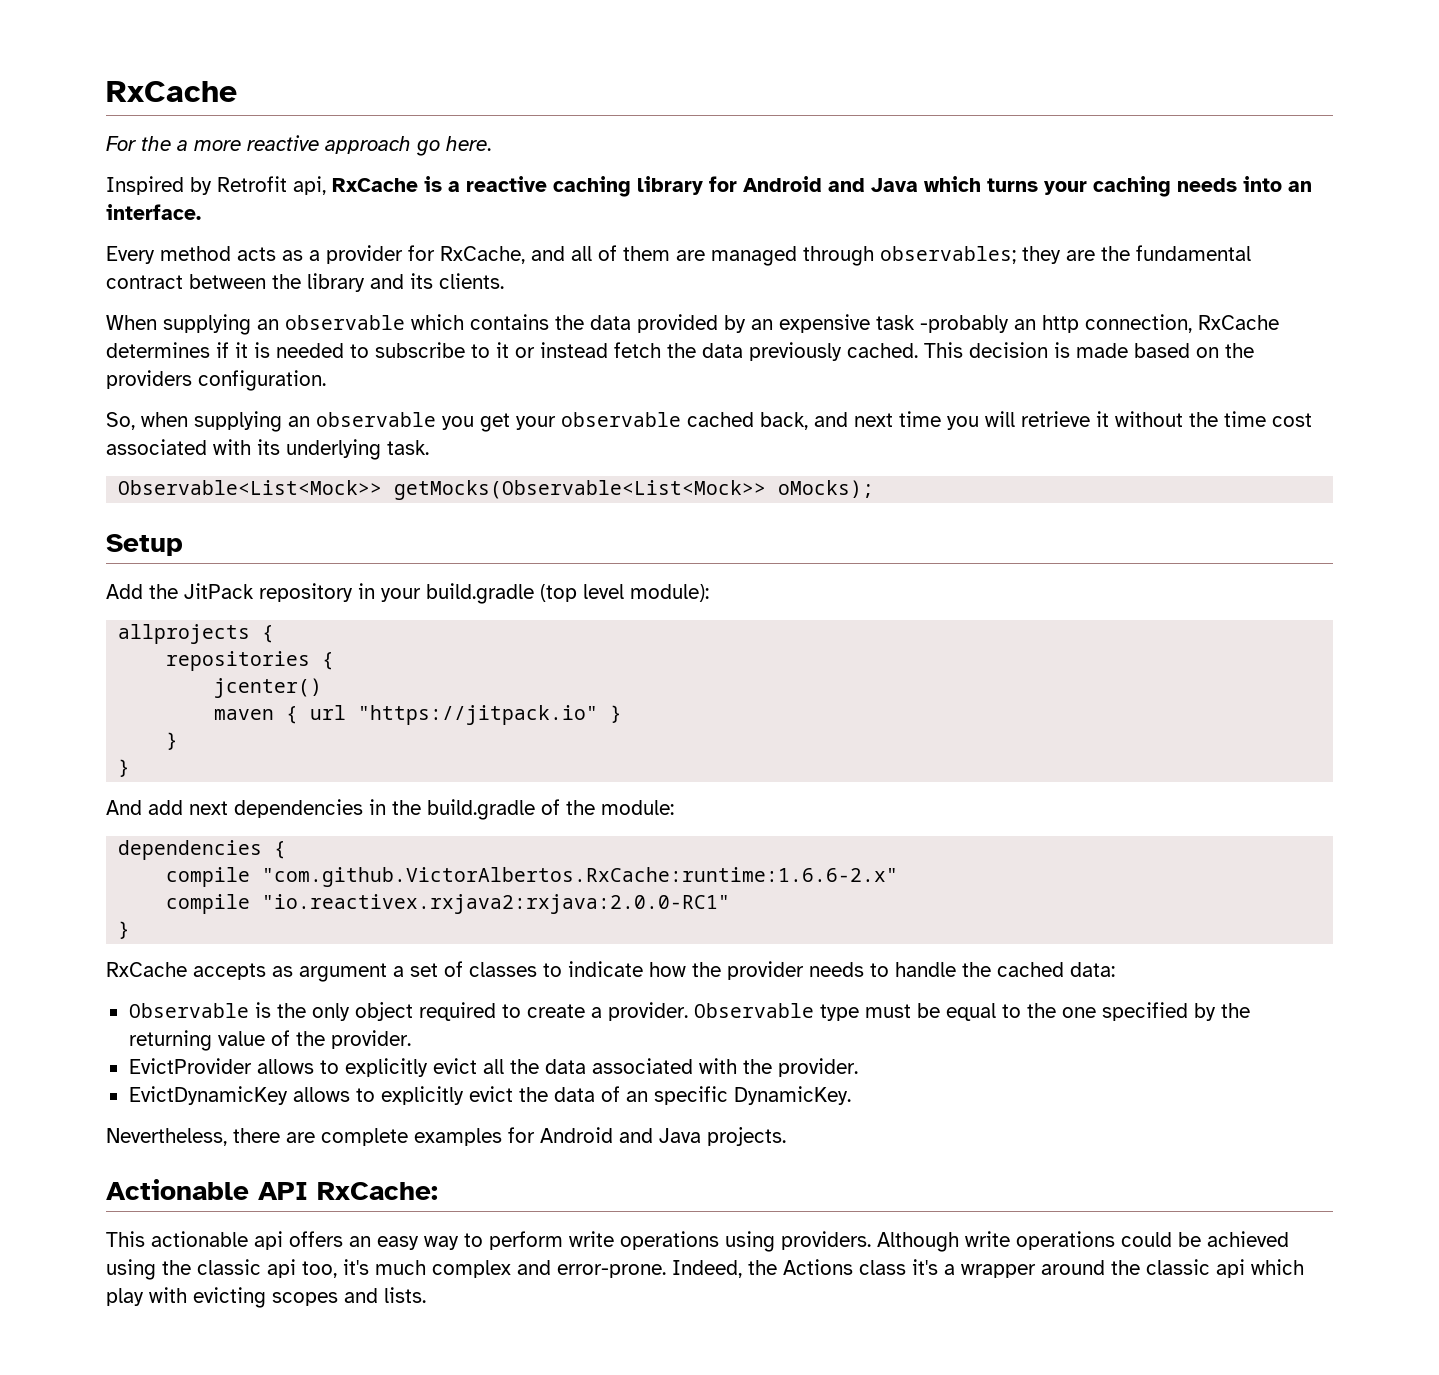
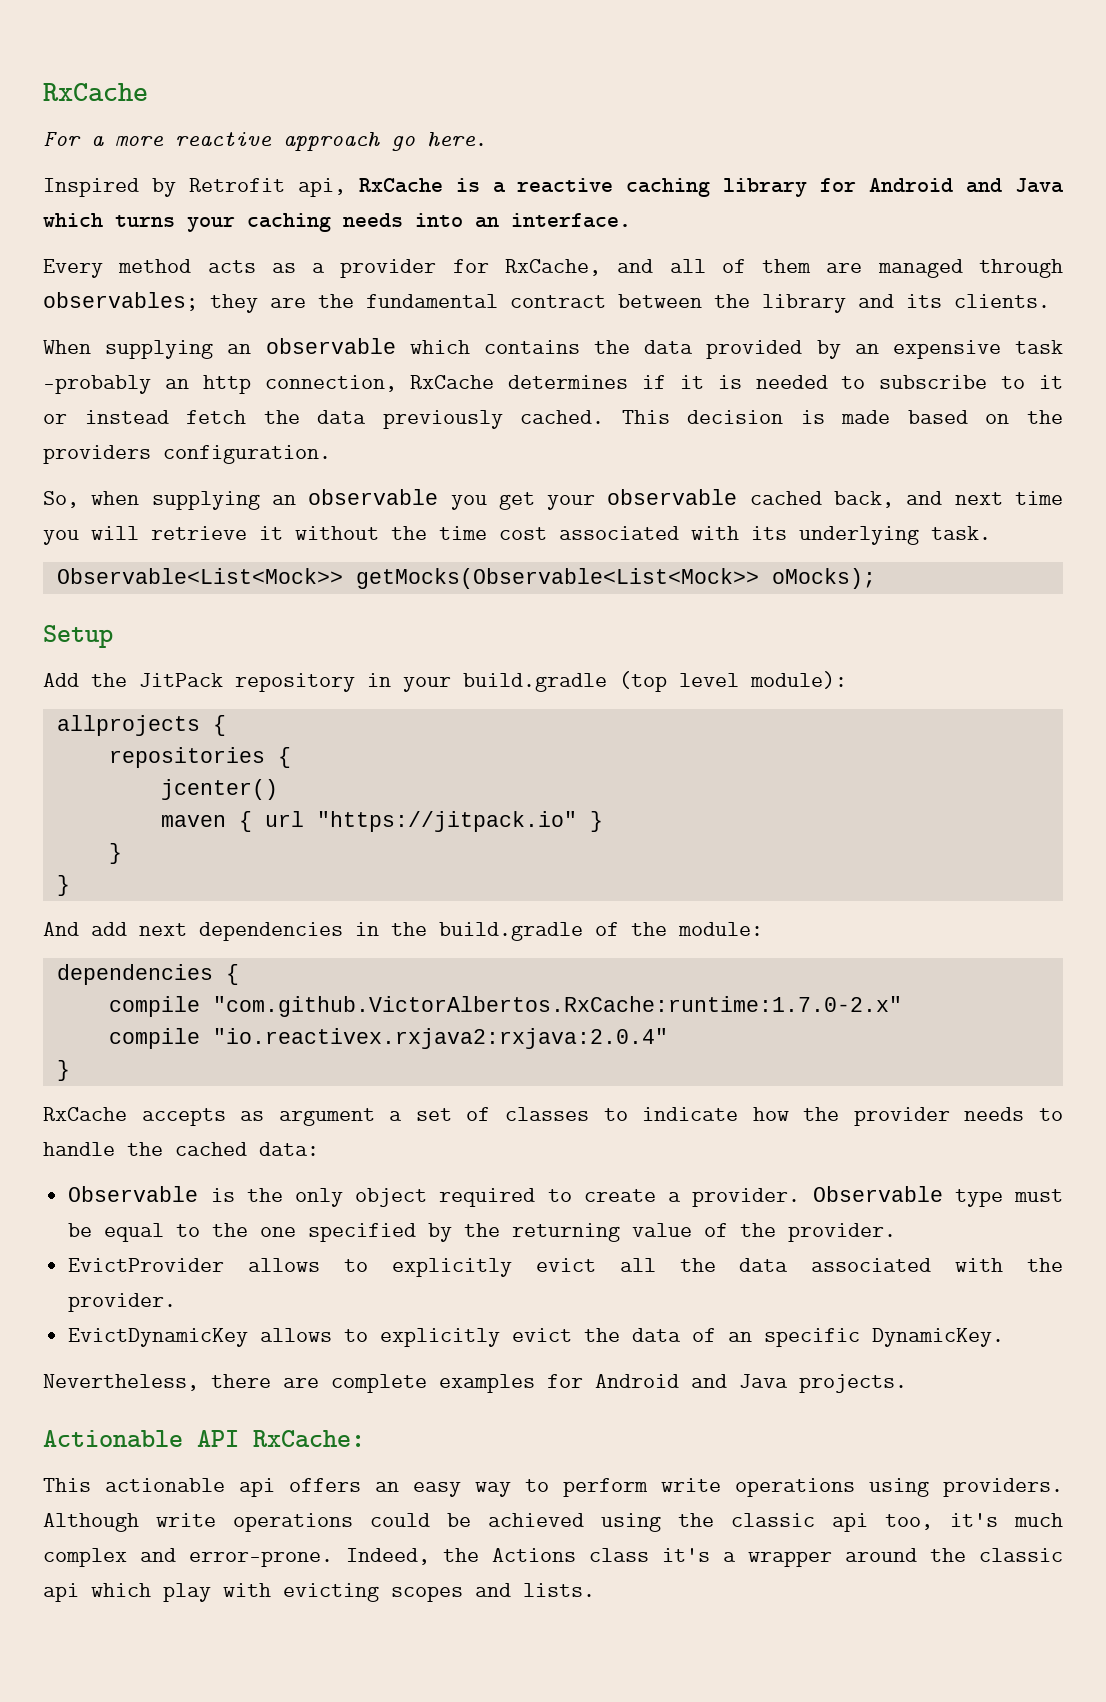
[141,136,171,151] the -> (81, 139) none
[262,867,899,887] [166,894,731,914] "com.github.VictorAlbertos.RxCache:runtime:1.6.6-2.x" // compile "io.reactivex.rxjava2:rxjava:2.0.0-RC1" -> [212,996,902,1017] [108,1028,668,1049] "com.github.VictorAlbertos.RxCache:runtime:1.7.0-2.x" // compile "io.reactivex.rxjava2:rxjava:2.0.4"

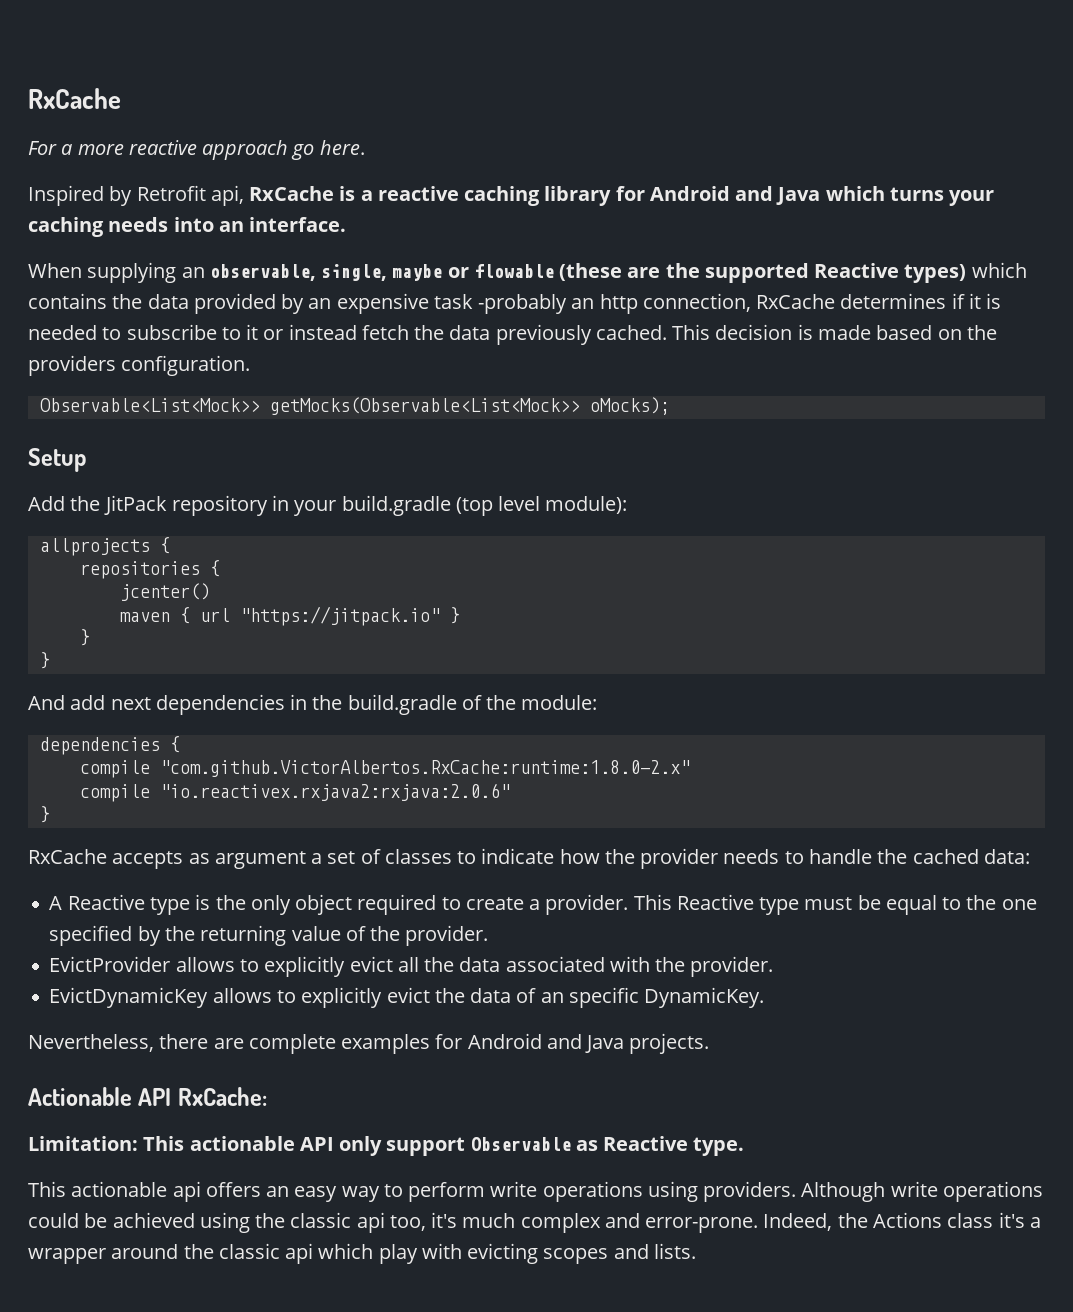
[43,259,1064,278] [43,292,1050,313] [43,338,396,359] Every method acts as a provider for RxCache, and all of them are managed through observables; they are the fundamental contract between the library and its clients. // When supplying an observable -> [28,262,967,283] When supplying an observable, single, maybe or flowable (these are the supported Reactive types)
[43,489,1063,510] [43,526,991,545] // So, when supplying an observable you get your observable cached back, and next time you will retrieve it without the time cost associated with its underlying task. -> (251, 365) none
[212,996,902,1017] [108,1028,668,1049] "com.github.VictorAlbertos.RxCache:runtime:1.7.0-2.x" // compile "io.reactivex.rxjava2:rxjava:2.0.4" -> [159,760,690,777] [79,783,510,802] "com.github.VictorAlbertos.RxCache:runtime:1.8.0-2.x" // compile "io.reactivex.rxjava2:rxjava:2.0.6"
[68,1186,199,1202] Observable -> [49,894,190,915] A Reactive type
[812,1186,943,1202] Observable -> [633,894,754,910] This Reactive
(365, 1439) none -> [28,1136,745,1156] // Limitation: This actionable API only support Observable as Reactive type.

